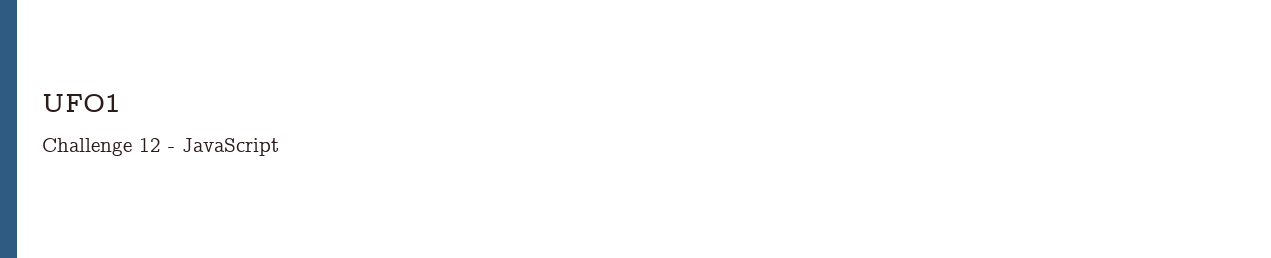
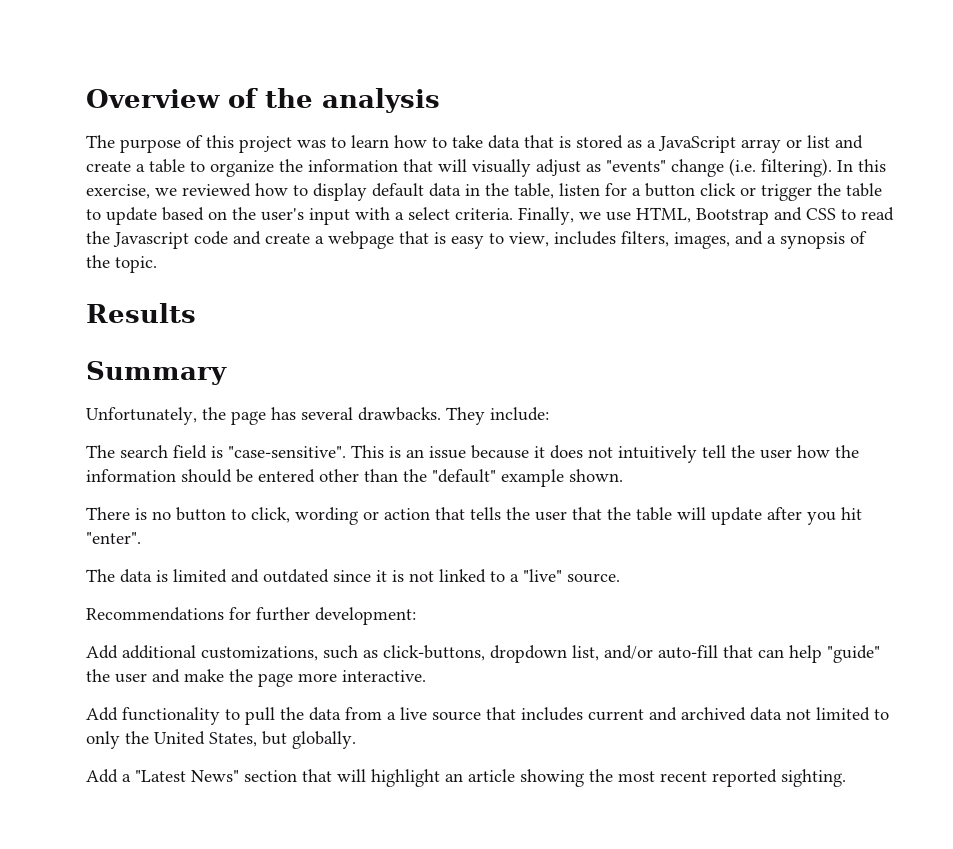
[42,94,120,112] [42,138,279,156] UFO1 // Challenge 12 - JavaScript -> [86,88,440,113] [86,135,863,153] [86,158,886,177] [86,183,882,201] [86,207,894,225] [86,231,867,249] [86,255,157,273] [86,303,196,323] [86,361,227,385] [86,407,549,425] [86,445,859,463] [86,469,623,487] [86,507,862,525] [86,532,141,544] [86,569,620,583] [86,607,416,625] [86,645,880,663] [86,669,426,687] [86,707,889,725] [86,731,356,749] [86,769,846,787] Overview of the analysis // The purpose of this project was to learn how to take data that is stored as a JavaScript array or list and create a table to organize the information that will visually adjust as "events" change (i.e. filtering). In this exercise, we reviewed how to display default data in the table, listen for a button click or trigger the table to update based on the user's input with a select criteria. Finally, we use HTML, Bootstrap and CSS to read the Javascript code and create a webpage that is easy to view, includes filters, images, and a synopsis of the topic. // Results // Summary // Unfortunately, the page has several drawbacks. They include: // The search field is "case-sensitive". This is an issue because it does not intuitively tell the user how the information should be entered other than the "default" example shown. // There is no button to click, wording or action that tells the user that the table will update after you hit "enter". // The data is limited and outdated since it is not linked to a "live" source. // Recommendations for further development: // Add additional customizations, such as click-buttons, dropdown list, and/or auto-fill that can help "guide" the user and make the page more interactive. // Add functionality to pull the data from a live source that includes current and archived data not limited to only the United States, but globally. // Add a "Latest News" section that will highlight an article showing the most recent reported sighting.

